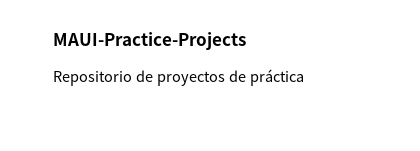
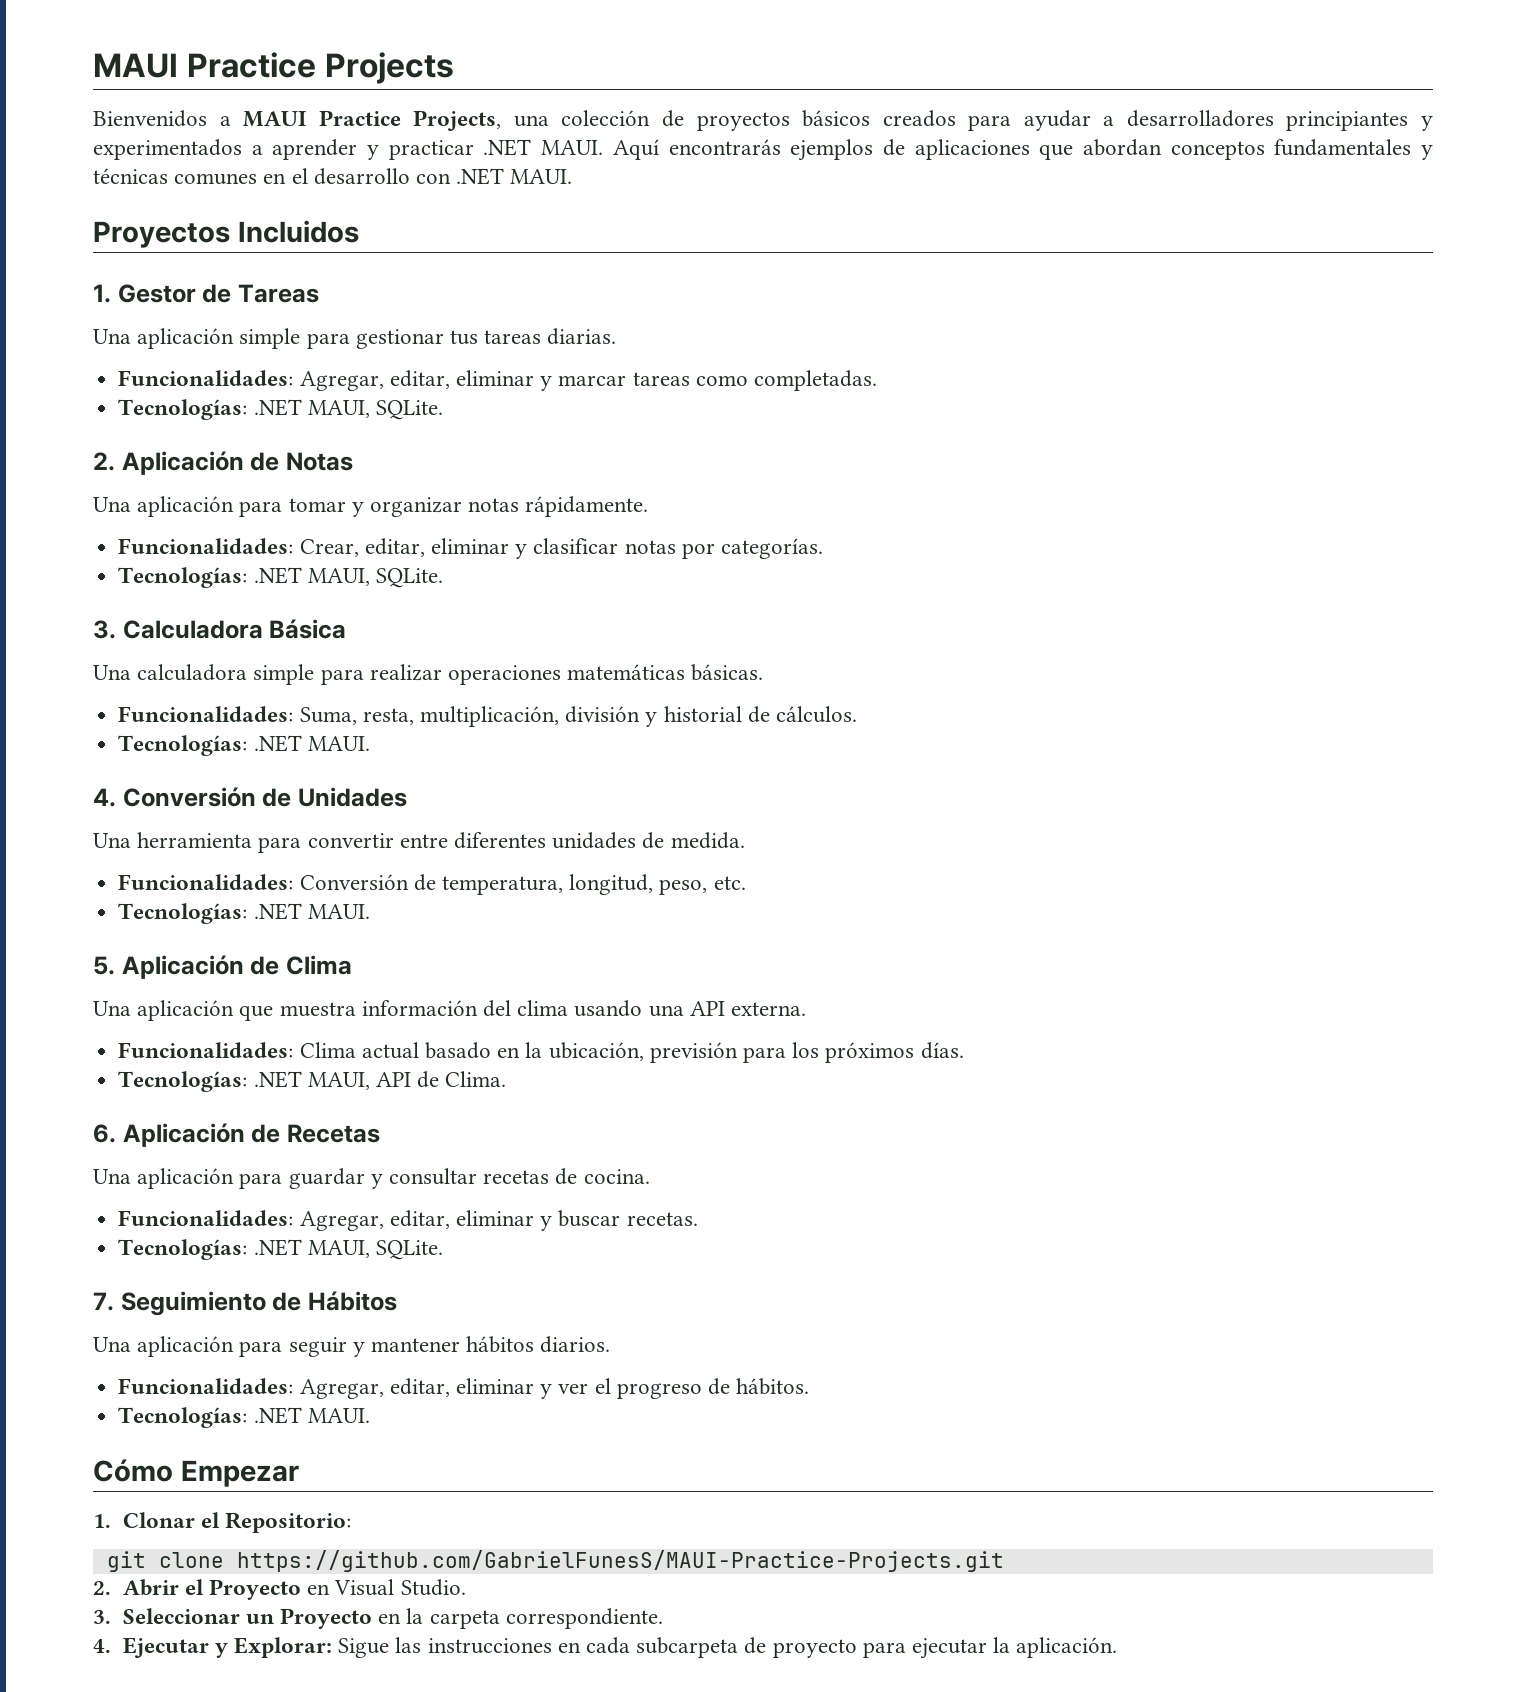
[53,32,246,50] [53,69,304,86] MAUI-Practice-Projects // Repositorio de proyectos de práctica -> [93,52,454,84] [93,110,1433,131] [93,139,1433,161] [93,168,573,185] [93,220,359,248] [93,284,319,303] [93,328,617,349] [118,370,877,391] [118,399,443,420] [93,451,353,475] [93,496,649,517] [118,538,823,559] [118,567,443,588] [93,619,347,639] [93,664,764,685] [118,706,857,727] [118,735,370,756] [93,787,407,807] [93,832,745,853] [118,874,746,895] [118,903,370,924] [93,955,352,979] [93,1000,807,1021] [118,1042,964,1063] [118,1071,507,1092] [93,1123,380,1147] [93,1168,650,1189] [118,1210,698,1231] [118,1239,443,1260] [93,1291,397,1316] [93,1336,611,1357] [118,1378,810,1399] [118,1407,370,1428] [93,1459,299,1487] [93,1512,351,1533] [106,1550,1004,1572] [93,1579,466,1600] [93,1608,663,1629] [93,1637,1118,1659] MAUI Practice Projects // Bienvenidos a MAUI Practice Projects, una colección de proyectos básicos creados para ayudar a desarrolladores principiantes y experimentados a aprender y practicar .NET MAUI. Aquí encontrarás ejemplos de aplicaciones que abordan conceptos fundamentales y técnicas comunes en el desarrollo con .NET MAUI. // Proyectos Incluidos // 1. Gestor de Tareas // Una aplicación simple para gestionar tus tareas diarias. // Funcionalidades: Agregar, editar, eliminar y marcar tareas como completadas. // Tecnologías: .NET MAUI, SQLite. // 2. Aplicación de Notas // Una aplicación para tomar y organizar notas rápidamente. // Funcionalidades: Crear, editar, eliminar y clasificar notas por categorías. // Tecnologías: .NET MAUI, SQLite. // 3. Calculadora Básica // Una calculadora simple para realizar operaciones matemáticas básicas. // Funcionalidades: Suma, resta, multiplicación, división y historial de cálculos. // Tecnologías: .NET MAUI. // 4. Conversión de Unidades // Una herramienta para convertir entre diferentes unidades de medida. // Funcionalidades: Conversión de temperatura, longitud, peso, etc. // Tecnologías: .NET MAUI. // 5. Aplicación de Clima // Una aplicación que muestra información del clima usando una API externa. // Funcionalidades: Clima actual basado en la ubicación, previsión para los próximos días. // Tecnologías: .NET MAUI, API de Clima. // 6. Aplicación de Recetas // Una aplicación para guardar y consultar recetas de cocina. // Funcionalidades: Agregar, editar, eliminar y buscar recetas. // Tecnologías: .NET MAUI, SQLite. // 7. Seguimiento de Hábitos // Una aplicación para seguir y mantener hábitos diarios. // Funcionalidades: Agregar, editar, eliminar y ver el progreso de hábitos. // Tecnologías: .NET MAUI. // Cómo Empezar // 1. Clonar el Repositorio: // git clone https://github.com/GabrielFunesS/MAUI-Practice-Projects.git // 2. Abrir el Proyecto en Visual Studio. // 3. Seleccionar un Proyecto en la carpeta correspondiente. // 4. Ejecutar y Explorar: Sigue las instrucciones en cada subcarpeta de proyecto para ejecutar la aplicación.

